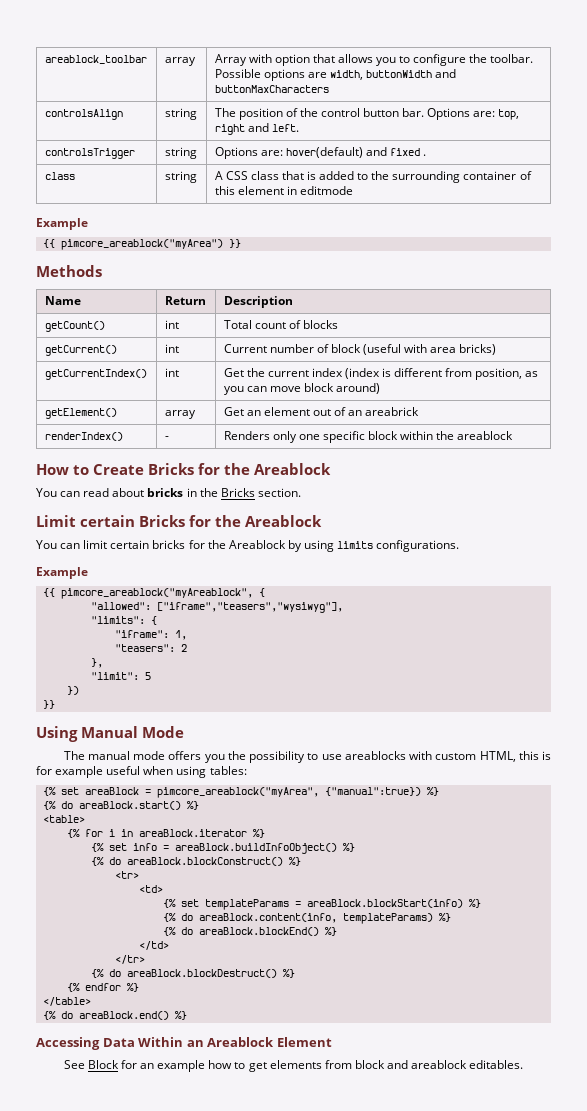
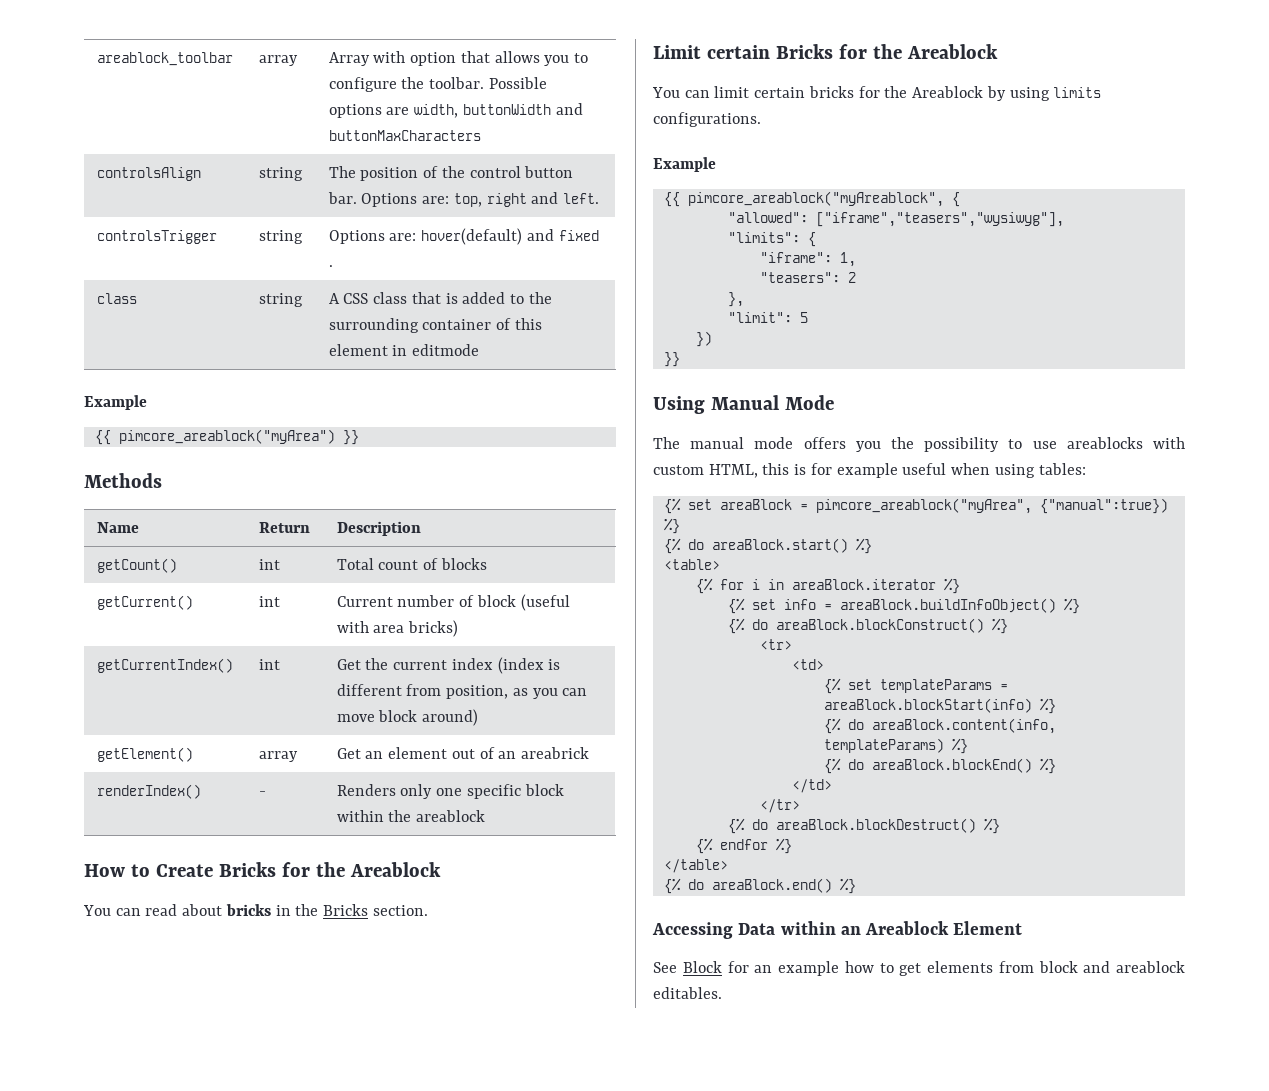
[138,1037,184,1047] Within -> [780,921,836,935] within

